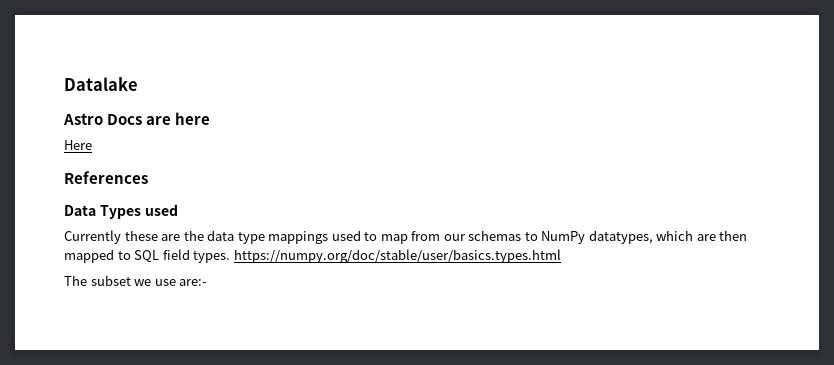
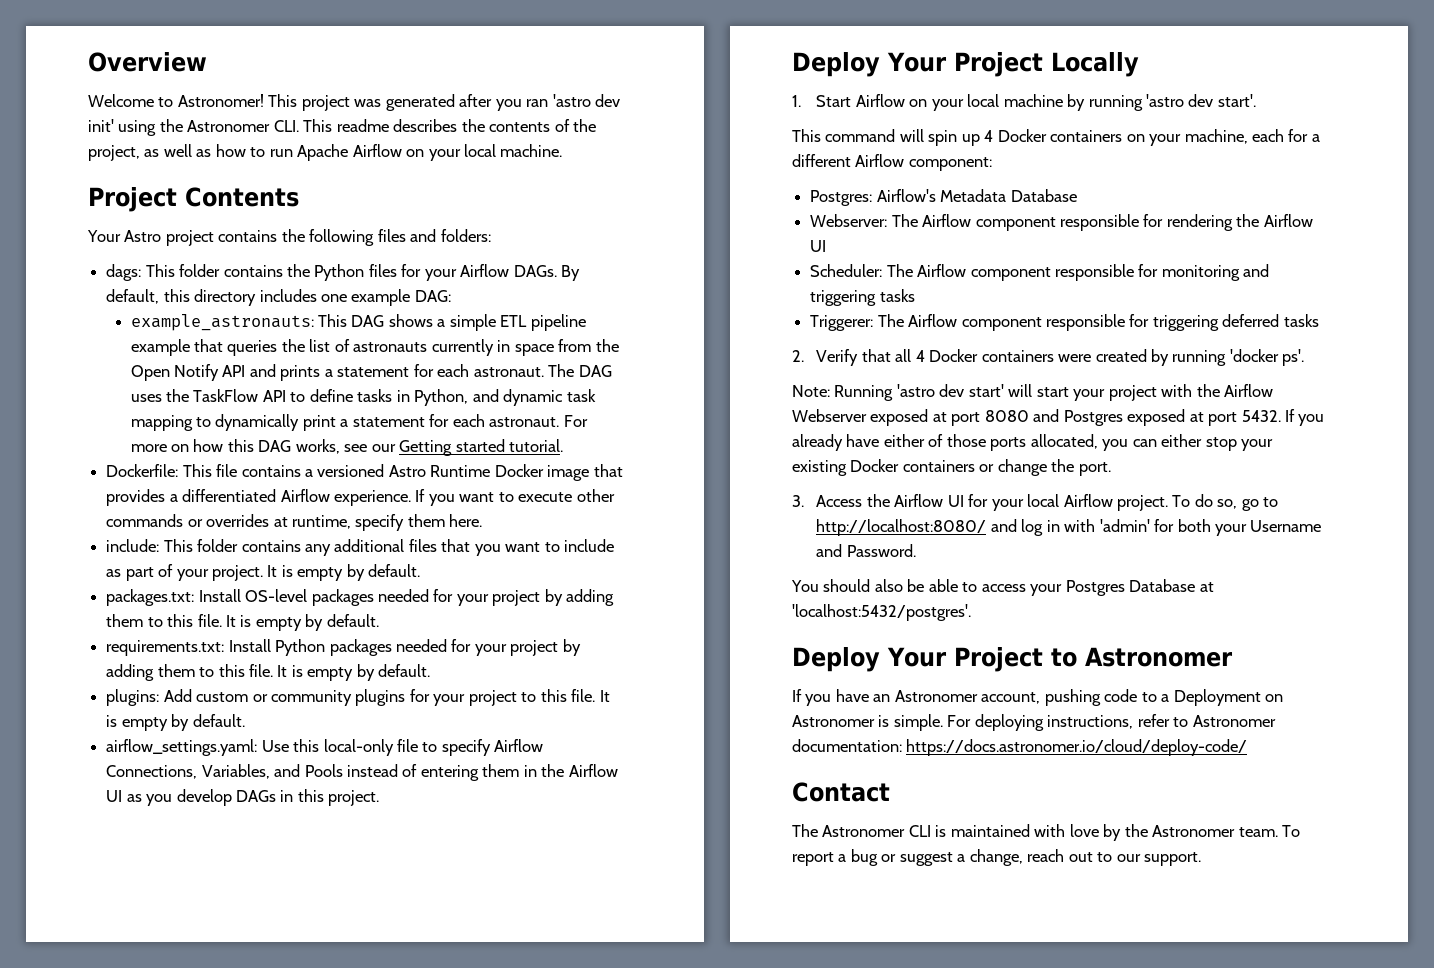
[64,77,138,91] [63,112,211,125] [64,140,92,150] [64,171,148,184] [64,204,178,219] [64,230,748,244] [64,249,561,263] [64,275,208,286] Datalake // Astro Docs are here // Here // References // Data Types used // Currently these are the data type mappings used to map from our schemas to NumPy datatypes, which are then mapped to SQL field types. https://numpy.org/doc/stable/user/basics.types.html // The subset we use are:- -> [88,52,207,72] [88,94,621,111] [88,119,597,136] [88,144,563,161] [88,187,299,212] [87,229,491,246] [106,264,581,281] [106,289,451,306] [130,314,586,331] [130,339,619,356] [130,364,612,381] [130,389,596,406] [130,414,588,431] [130,439,564,456] [106,464,623,481] [106,489,615,506] [106,514,483,531] [106,539,615,556] [106,564,421,581] [106,589,615,606] [106,614,379,631] [106,639,581,656] [106,664,431,681] [106,689,610,706] [106,714,245,731] [106,739,544,756] [106,764,618,781] [106,789,380,806] [792,52,1139,77] [792,94,1256,111] [792,129,1320,146] [792,154,992,171] [810,189,1077,206] [810,214,1313,231] [810,240,827,252] [810,264,1270,281] [810,289,915,306] [810,314,1319,331] [792,349,1305,366] [792,384,1274,401] [792,409,1325,426] [792,434,1274,451] [792,459,1111,476] [792,494,1279,511] [816,519,1322,536] [816,544,916,557] [791,579,1214,596] [792,604,971,621] [792,647,1233,672] [792,689,1284,706] [792,714,1276,731] [792,739,1248,756] [792,782,890,802] [792,824,1301,841] [792,849,1202,866] Overview // Welcome to Astronomer! This project was generated after you ran 'astro dev init' using the Astronomer CLI. This readme describes the contents of the project, as well as how to run Apache Airflow on your local machine. // Project Contents // Your Astro project contains the following files and folders: // dags: This folder contains the Python files for your Airflow DAGs. By default, this directory includes one example DAG: // example_astronauts: This DAG shows a simple ETL pipeline example that queries the list of astronauts currently in space from the Open Notify API and prints a statement for each astronaut. The DAG uses the TaskFlow API to define tasks in Python, and dynamic task mapping to dynamically print a statement for each astronaut. For more on how this DAG works, see our Getting started tutorial. // Dockerfile: This file contains a versioned Astro Runtime Docker image that provides a differentiated Airflow experience. If you want to execute other commands or overrides at runtime, specify them here. // include: This folder contains any additional files that you want to include as part of your project. It is empty by default. // packages.txt: Install OS-level packages needed for your project by adding them to this file. It is empty by default. // requirements.txt: Install Python packages needed for your project by adding them to this file. It is empty by default. // plugins: Add custom or community plugins for your project to this file. It is empty by default. // airflow_settings.yaml: Use this local-only file to specify Airflow Connections, Variables, and Pools instead of entering them in the Airflow UI as you develop DAGs in this project. // Deploy Your Project Locally // 1. Start Airflow on your local machine by running 'astro dev start'. // This command will spin up 4 Docker containers on your machine, each for a different Airflow component: // Postgres: Airflow's Metadata Database // Webserver: The Airflow component responsible for rendering the Airflow UI // Scheduler: The Airflow component responsible for monitoring and triggering tasks // Triggerer: The Airflow component responsible for triggering deferred tasks // 2. Verify that all 4 Docker containers were created by running 'docker ps'. // Note: Running 'astro dev start' will start your project with the Airflow Webserver exposed at port 8080 and Postgres exposed at port 5432. If you already have either of those ports allocated, you can either stop your existing Docker containers or change the port. // 3. Access the Airflow UI for your local Airflow project. To do so, go to http://localhost:8080/ and log in with 'admin' for both your Username and Password. // You should also be able to access your Postgres Database at 'localhost:5432/postgres'. // Deploy Your Project to Astronomer // If you have an Astronomer account, pushing code to a Deployment on Astronomer is simple. For deploying instructions, refer to Astronomer documentation: https://docs.astronomer.io/cloud/deploy-code/ // Contact // The Astronomer CLI is maintained with love by the Astronomer team. To report a bug or suggest a change, reach out to our support.

